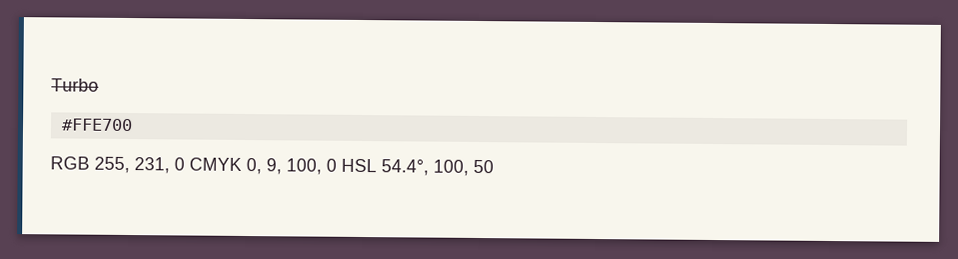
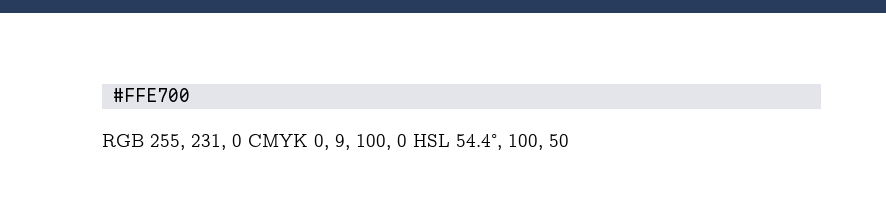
[51,78,99,92] Turbo // -> (113, 95) none

